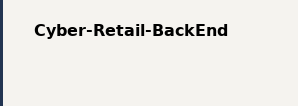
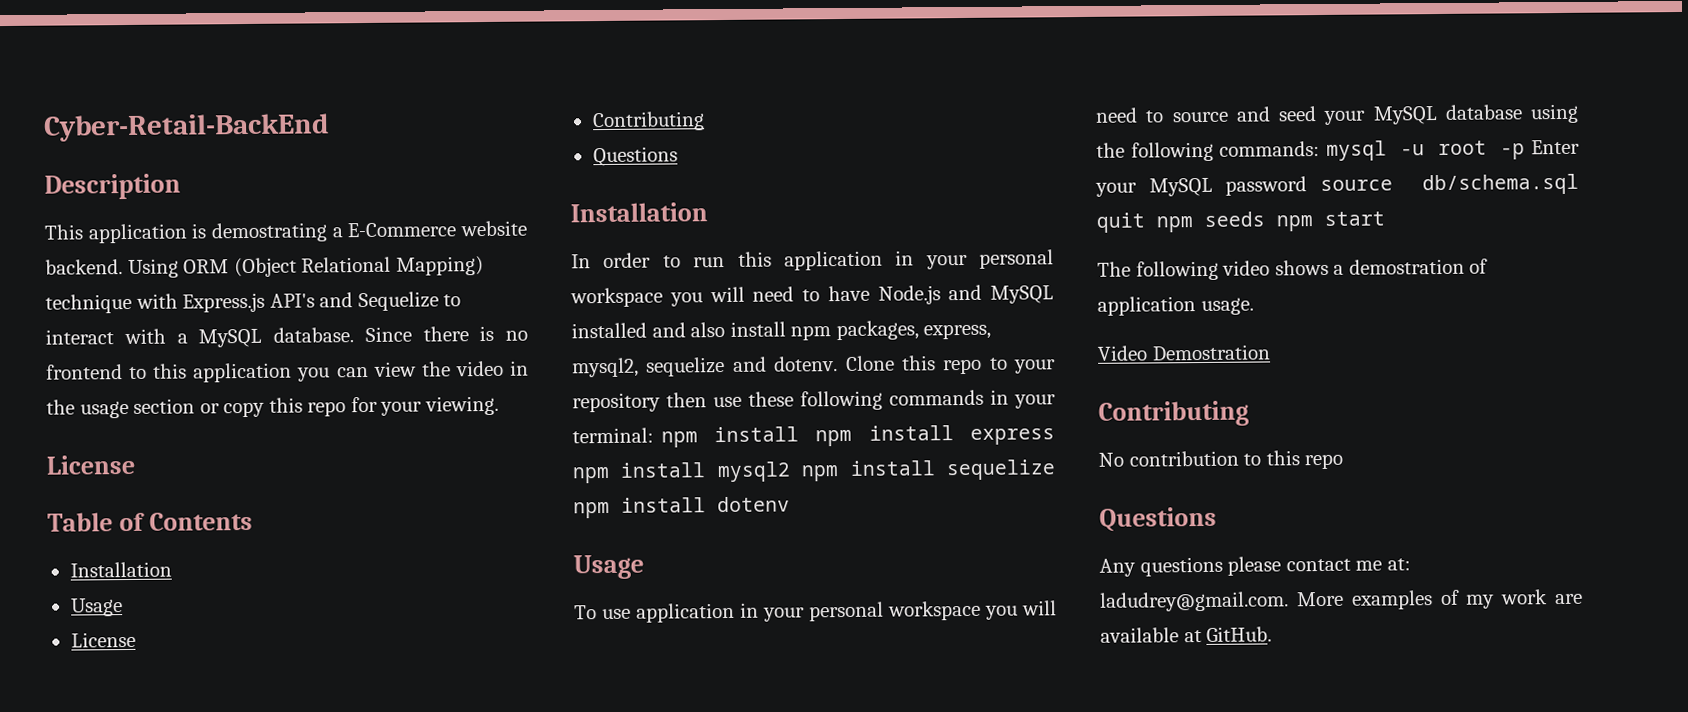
(228, 31) none -> [44,173,181,200] [44,220,527,244] [45,256,484,279] [45,291,462,314] [45,325,528,348] [46,360,529,383] [46,395,499,419] [46,454,135,475] [47,511,253,532] [69,561,172,578] [70,598,123,617] [70,631,136,648] [591,111,705,132] [592,146,678,167] [570,202,708,223] [571,249,1054,271] [570,284,1054,308] [571,320,992,341] [572,355,1056,378] [572,389,1056,413] [572,425,1055,448] [572,459,1056,484] [573,496,790,519] [573,554,644,580] [574,600,1057,623] [1095,103,1579,125] [1096,139,1580,162] [1095,173,1579,197] [1096,211,1385,233] [1097,258,1489,281] [1097,296,1254,316] [1097,344,1271,361] [1098,400,1249,427] [1098,450,1344,470] [1099,506,1217,532] [1099,556,1411,577] [1099,589,1583,612] [1100,626,1273,643] // Description // This application is demostrating a E-Commerce website backend. Using ORM (Object Relational Mapping) technique with Express.js API's and Sequelize to interact with a MySQL database. Since there is no frontend to this application you can view the video in the usage section or copy this repo for your viewing. // License // Table of Contents // Installation // Usage // License // Contributing // Questions // Installation // In order to run this application in your personal workspace you will need to have Node.js and MySQL installed and also install npm packages, express, mysql2, sequelize and dotenv. Clone this repo to your repository then use these following commands in your terminal: npm install npm install express npm install mysql2 npm install sequelize npm install dotenv // Usage // To use application in your personal workspace you will need to source and seed your MySQL database using the following commands: mysql -u root -p Enter your MySQL password source db/schema.sql quit npm seeds npm start // The following video shows a demostration of application usage. // Video Demostration // Contributing // No contribution to this repo // Questions // Any questions please contact me at: ladudrey@gmail.com. More examples of my work are available at GitHub.

